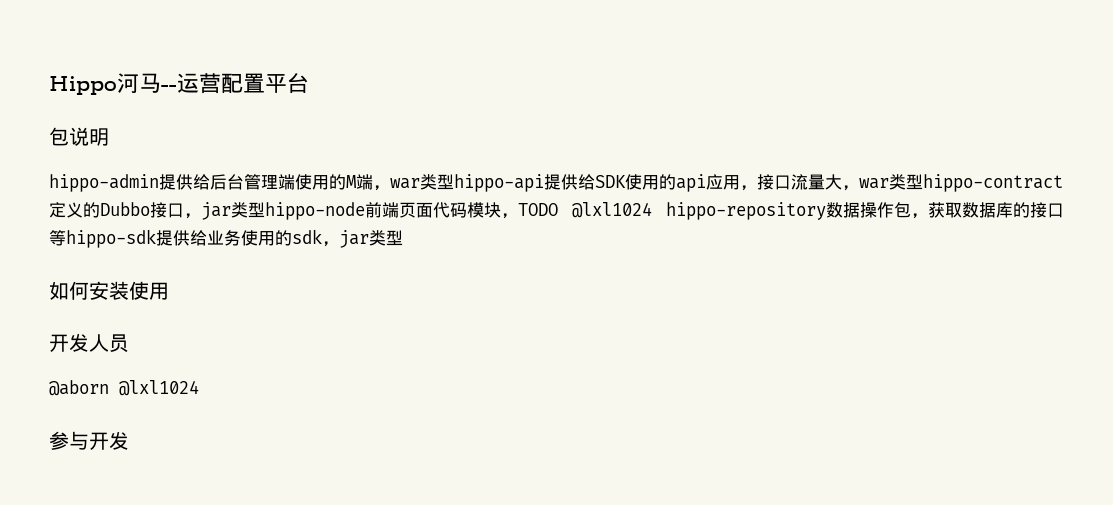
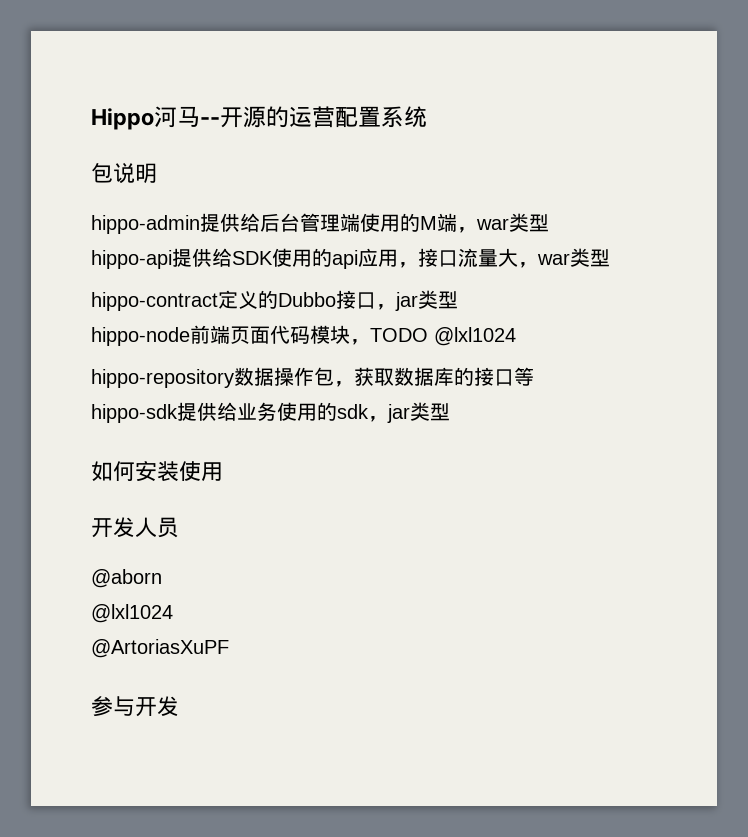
(177, 88) none -> [220,106,289,128] 开源的
[265,73,309,93] 平台 -> [381,106,427,128] 系统
(454, 182) none -> (549, 223) //
(923, 182) none -> (610, 258) //
(265, 210) none -> (458, 300) //
(652, 210) none -> (516, 336) //
(66, 238) none -> (534, 376) //
[119,380,199,396] @lxl1024 -> [91,604,173,623] [91,639,229,658] // @lxl1024 // @ArtoriasXuPF

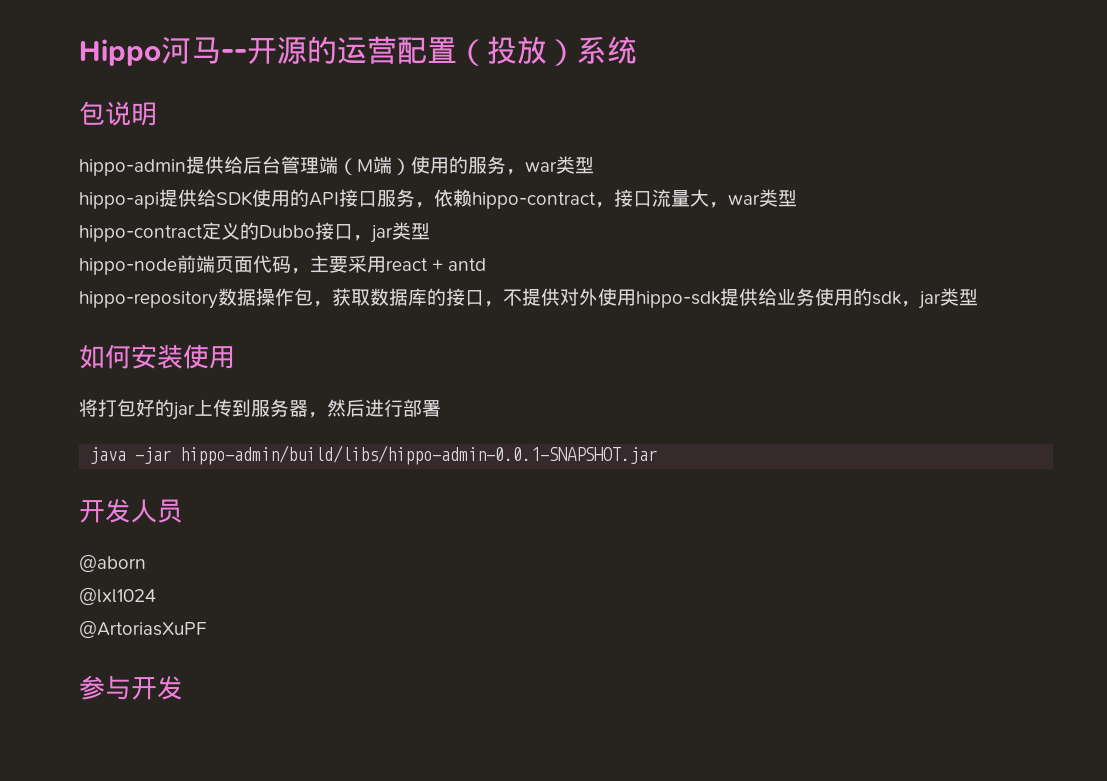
(381, 116) none -> [457,36,577,66] （投放）
[360,213,457,232] 使用的M端 -> [338,156,506,175] （M端）使用的服务
[332,248,398,269] api应用 -> [309,189,596,209] API接口服务，依赖hippo-contract
[310,325,516,346] 模块，TODO @lxl1024 -> [291,255,487,274] ，主要采用react + antd
[514,367,534,386] 等 // -> [484,288,636,307] ，不提供对外使用
(223, 471) none -> [79,399,441,420] [90,445,658,465] // 将打包好的jar上传到服务器，然后进行部署 // java -jar hippo-admin/build/libs/hippo-admin-0.0.1-SNAPSHOT.jar

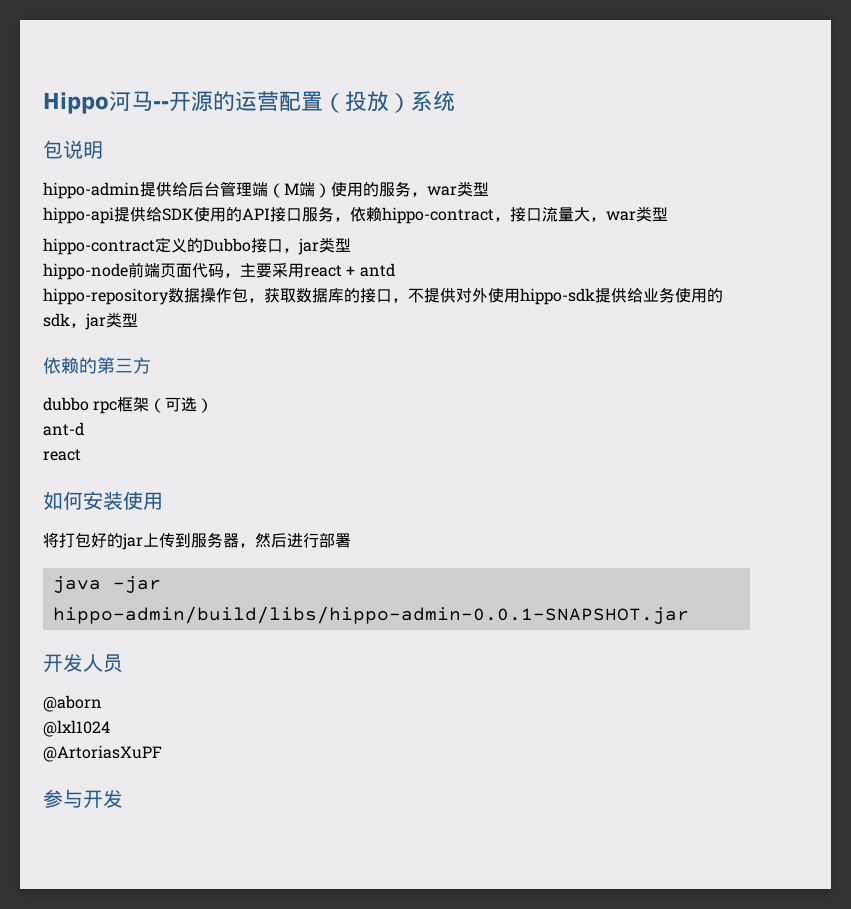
(978, 297) none -> [43,357,151,374] [43,397,214,414] [43,422,84,436] [43,449,81,461] // 依赖的第三方 // dubbo rpc框架（可选） // ant-d // react

